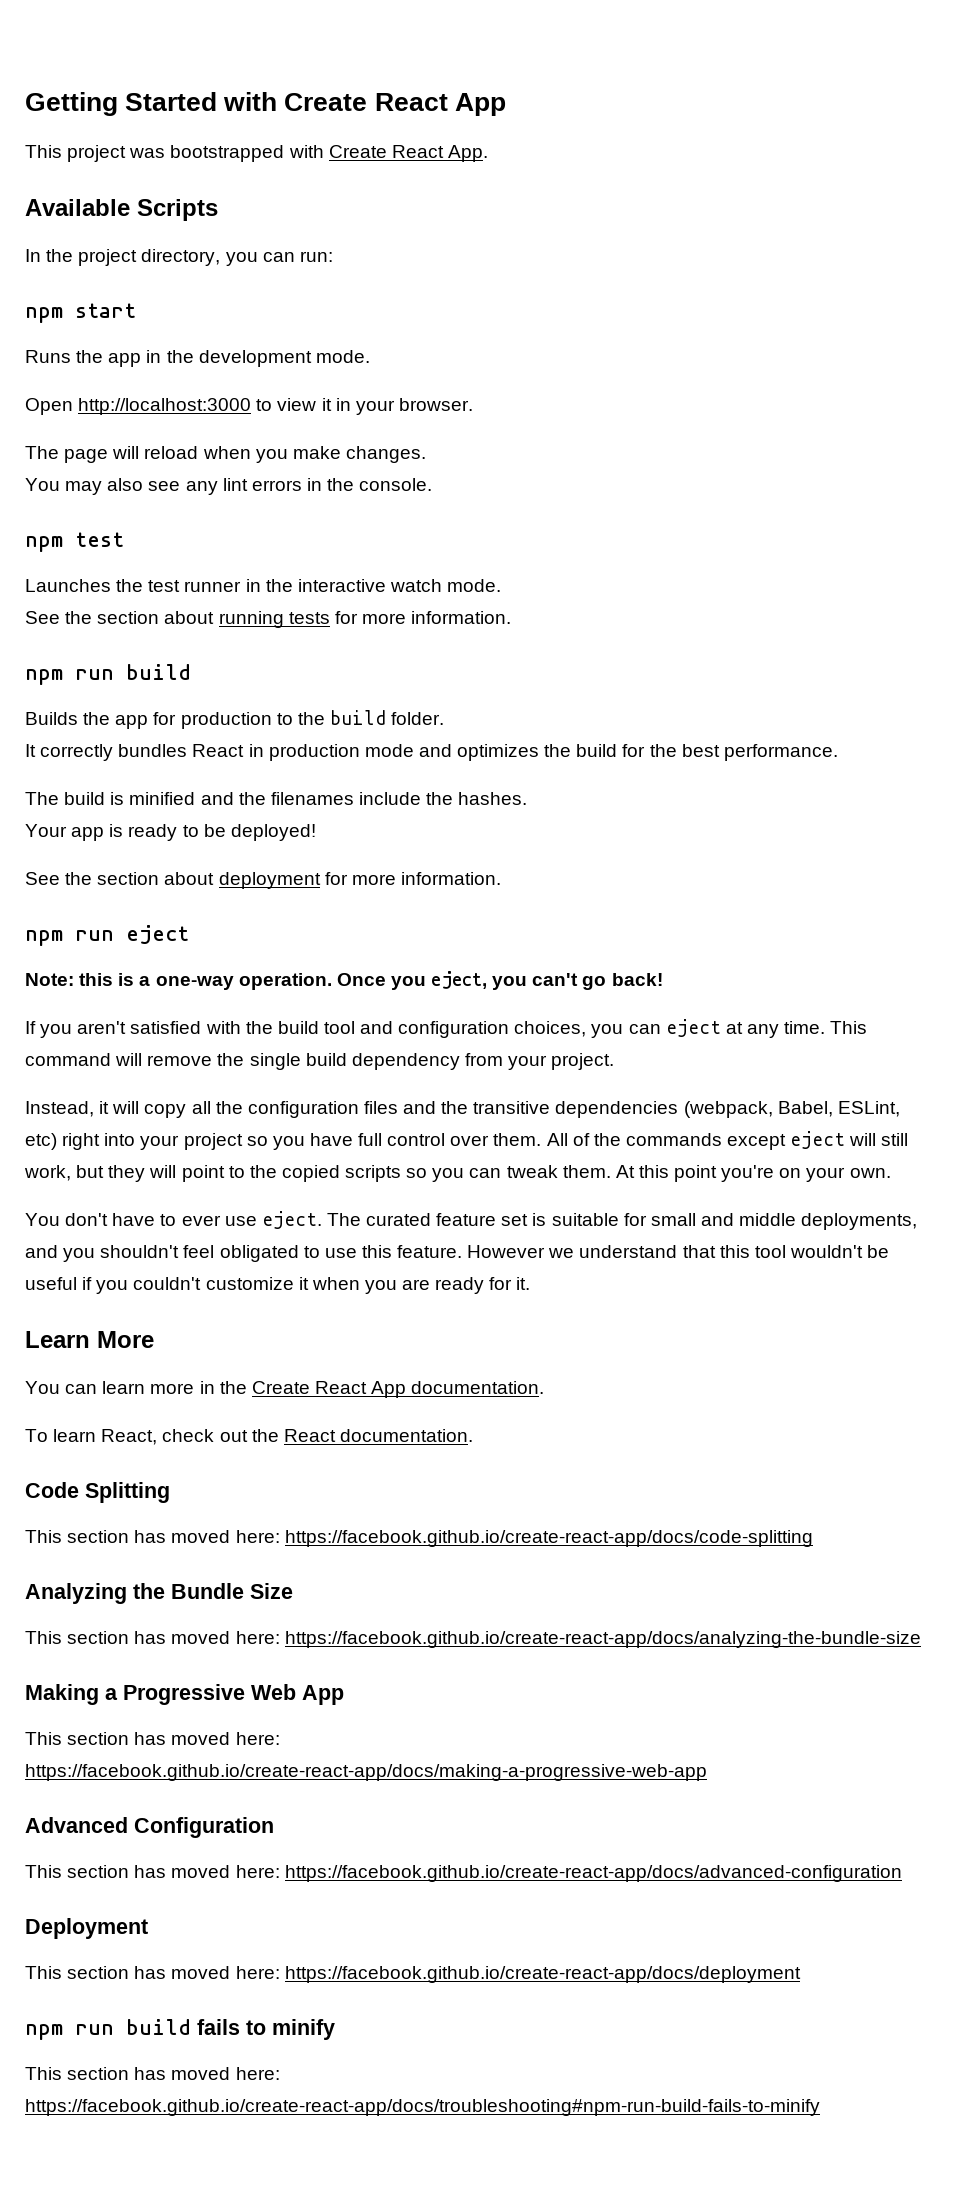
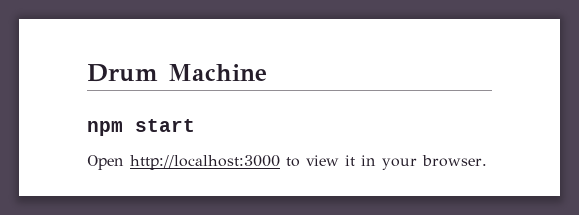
[25,92,506,116] [25,145,488,162] [25,199,218,221] [25,249,333,266] [25,303,136,323] [25,350,370,367] Getting Started with Create React App // This project was bootstrapped with Create React App. // Available Scripts // In the project directory, you can run: // npm start // Runs the app in the development mode. -> [87,64,267,82] [87,119,195,136] Drum Machine // npm start
[25,446,426,463] [25,478,433,495] [25,532,124,552] [25,579,502,592] [25,611,512,628] [25,664,191,685] [25,710,445,729] [25,744,838,761] [25,792,528,805] [25,824,316,841] [25,872,501,889] [25,925,189,946] [25,971,663,990] [25,1019,868,1038] [25,1053,615,1070] [25,1101,900,1118] [25,1131,909,1150] [24,1165,891,1182] [25,1211,918,1230] [25,1245,890,1262] [25,1277,531,1294] [25,1331,154,1348] [25,1381,545,1398] [25,1429,473,1445] [25,1482,170,1503] [25,1530,813,1547] [25,1583,293,1604] [25,1631,921,1648] [25,1684,344,1705] [25,1732,280,1745] [25,1764,707,1781] [25,1817,274,1838] [25,1865,902,1882] [25,1918,148,1939] [25,1966,801,1983] [25,2019,335,2040] [25,2067,280,2080] [25,2099,820,2116] // The page will reload when you make changes. // You may also see any lint errors in the console. // npm test // Launches the test runner in the interactive watch mode. // See the section about running tests for more information. // npm run build // Builds the app for production to the build folder. // It correctly bundles React in production mode and optimizes the build for the best performance. // The build is minified and the filenames include the hashes. // Your app is ready to be deployed! // See the section about deployment for more information. // npm run eject // Note: this is a one-way operation. Once you eject, you can't go back! // If you aren't satisfied with the build tool and configuration choices, you can eject at any time. This command will remove the single build dependency from your project. // Instead, it will copy all the configuration files and the transitive dependencies (webpack, Babel, ESLint, etc) right into your project so you have full control over them. All of the commands except eject will still work, but they will point to the copied scripts so you can tweak them. At this point you're on your own. // You don't have to ever use eject. The curated feature set is suitable for small and middle deployments, and you shouldn't feel obligated to use this feature. However we understand that this tool wouldn't be useful if you couldn't customize it when you are ready for it. // Learn More // You can learn more in the Create React App documentation. // To learn React, check out the React documentation. // Code Splitting // This section has moved here: https://facebook.github.io/create-react-app/docs/code-splitting // Analyzing the Bundle Size // This section has moved here: https://facebook.github.io/create-react-app/docs/analyzing-the-bundle-size // Making a Progressive Web App // This section has moved here: https://facebook.github.io/create-react-app/docs/making-a-progressive-web-app // Advanced Configuration // This section has moved here: https://facebook.github.io/create-react-app/docs/advanced-configuration // Deployment // This section has moved here: https://facebook.github.io/create-react-app/docs/deployment // npm run build fails to minify // This section has moved here: https://facebook.github.io/create-react-app/docs/troubleshooting#npm-run-build-fails-to-minify -> (487, 161) none

